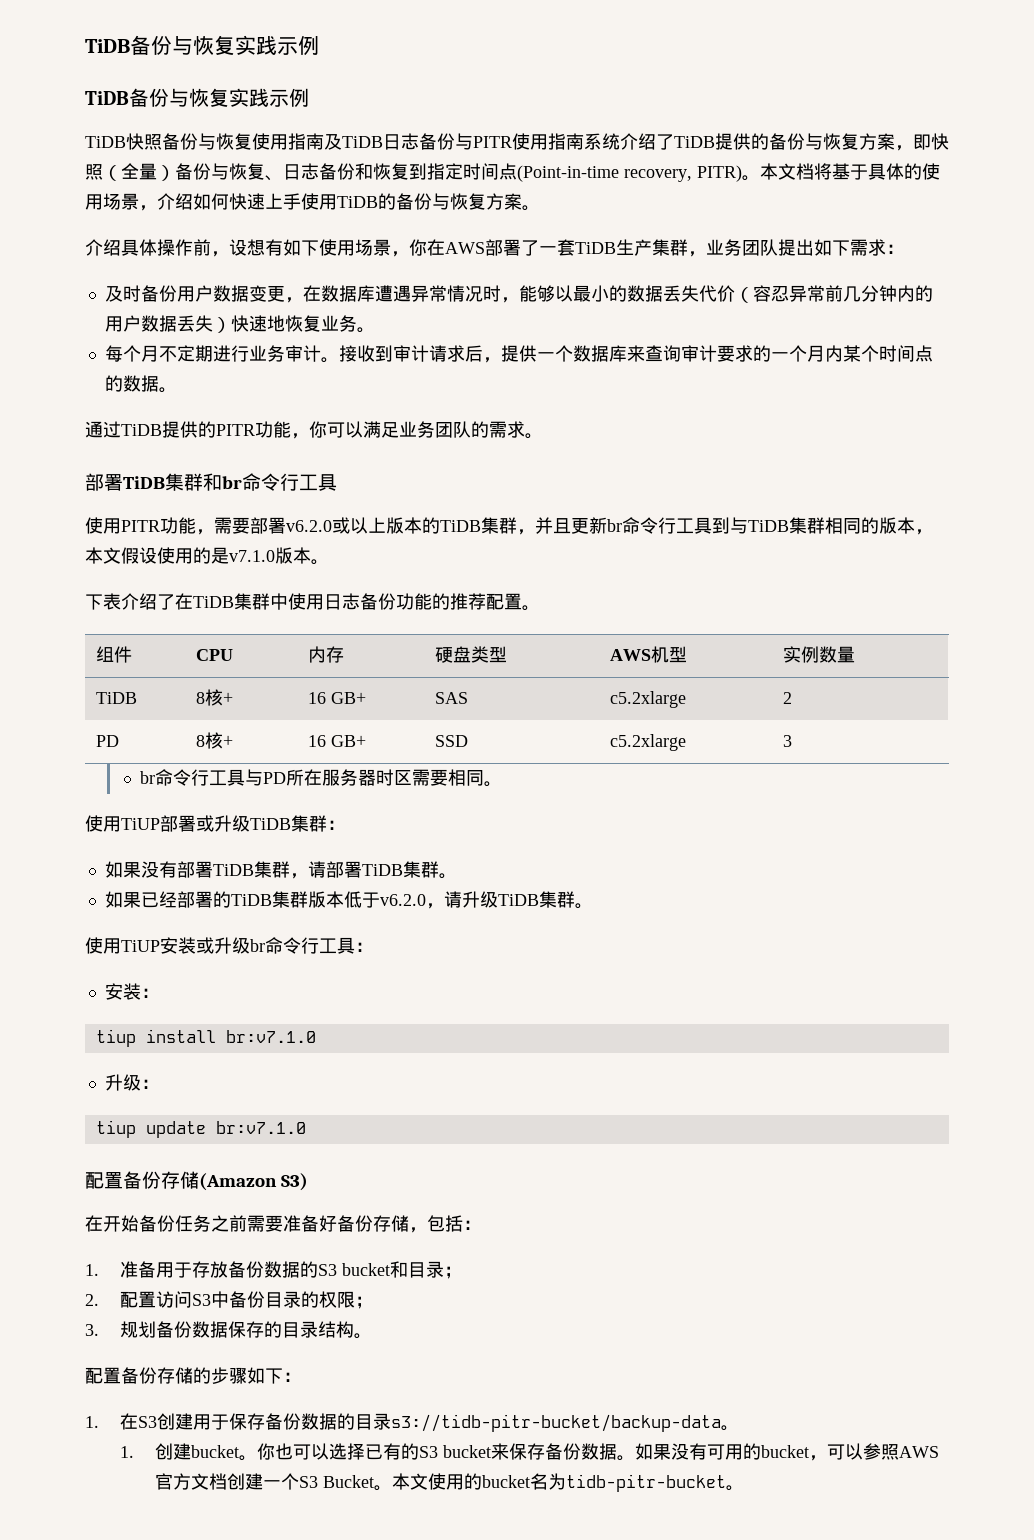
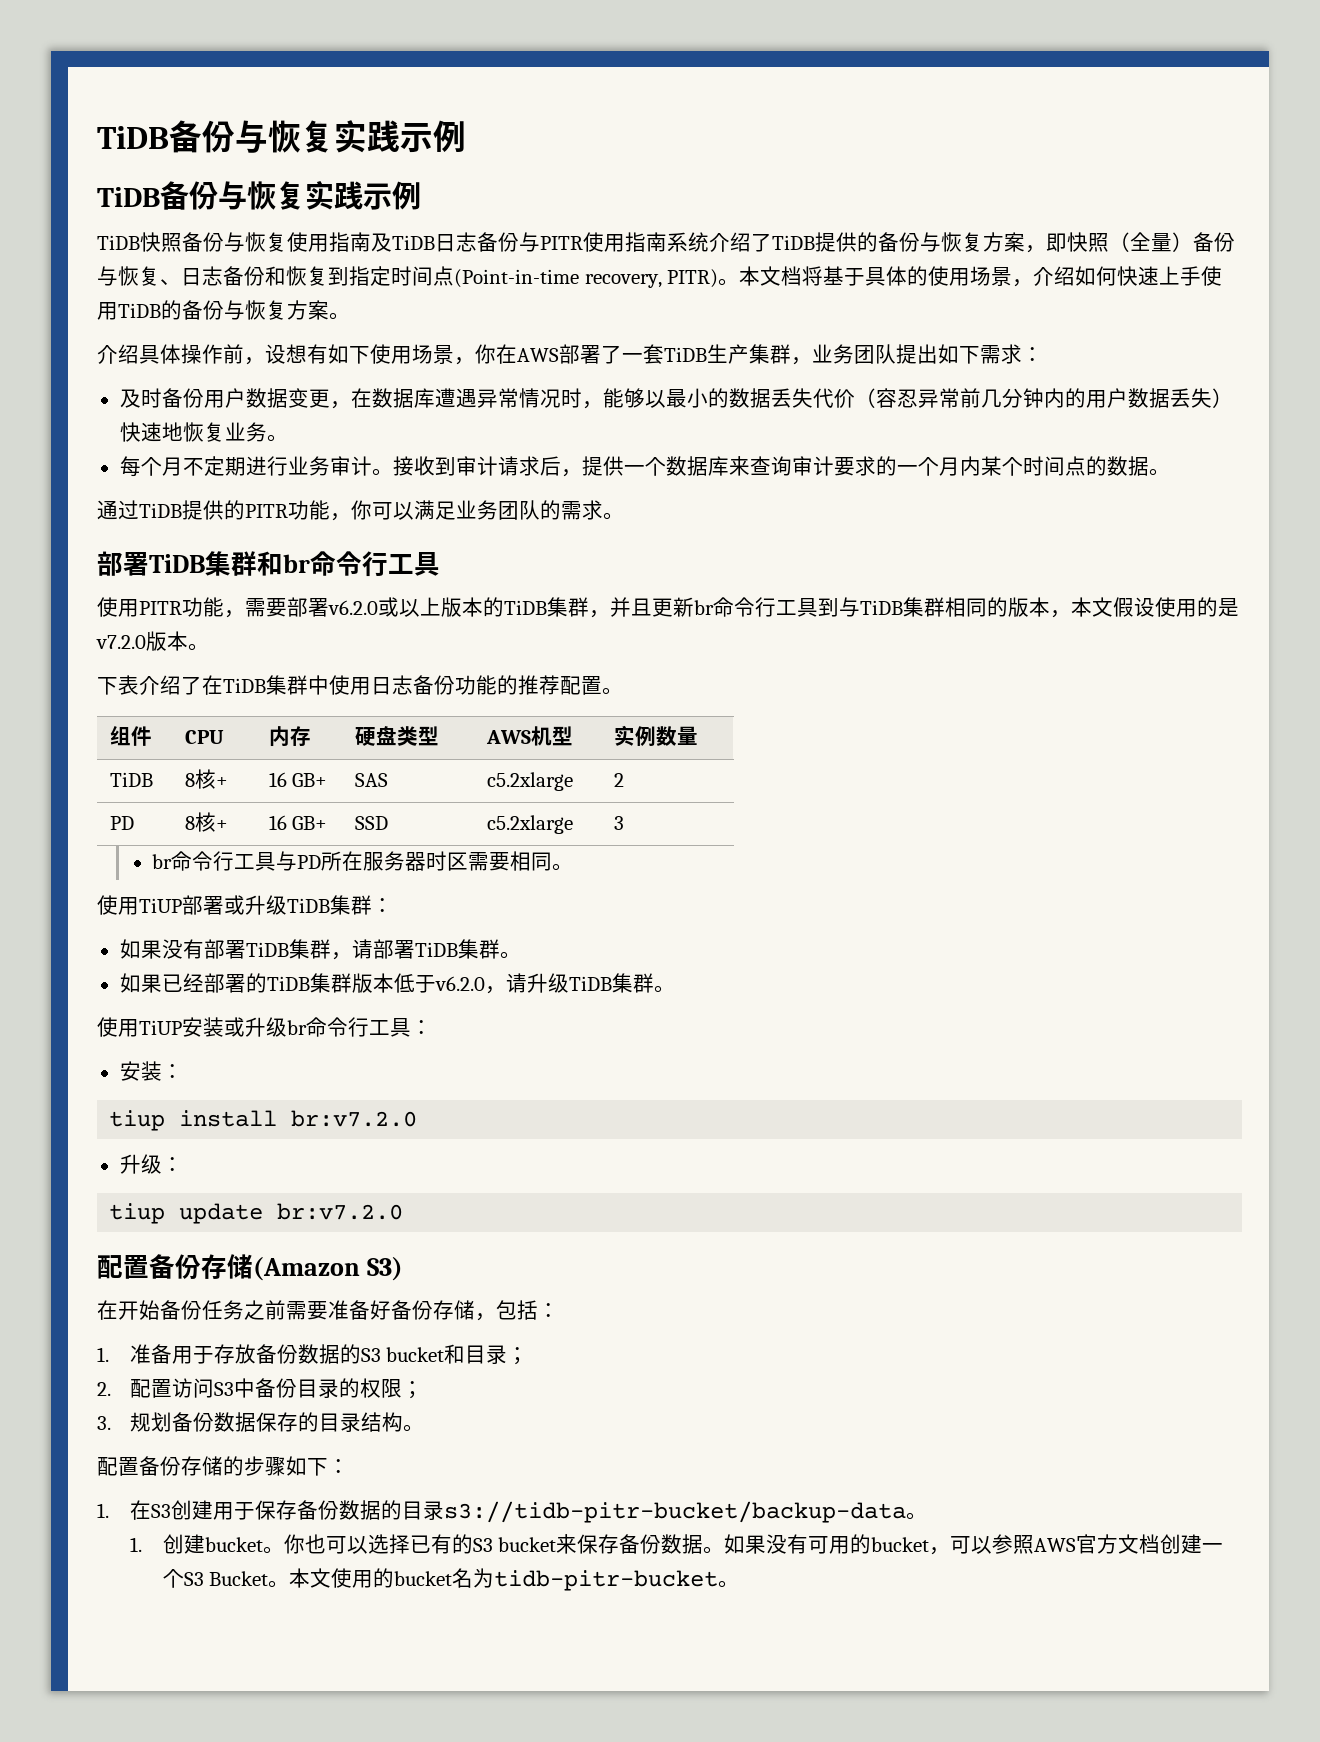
[229,550,275,562] v7.1.0 -> [96,635,146,649] v7.2.0
[225,1030,316,1043] br:v7.1.0 -> [291,1110,418,1127] br:v7.2.0
[215,1121,306,1134] br:v7.1.0 -> [277,1203,404,1220] br:v7.2.0

